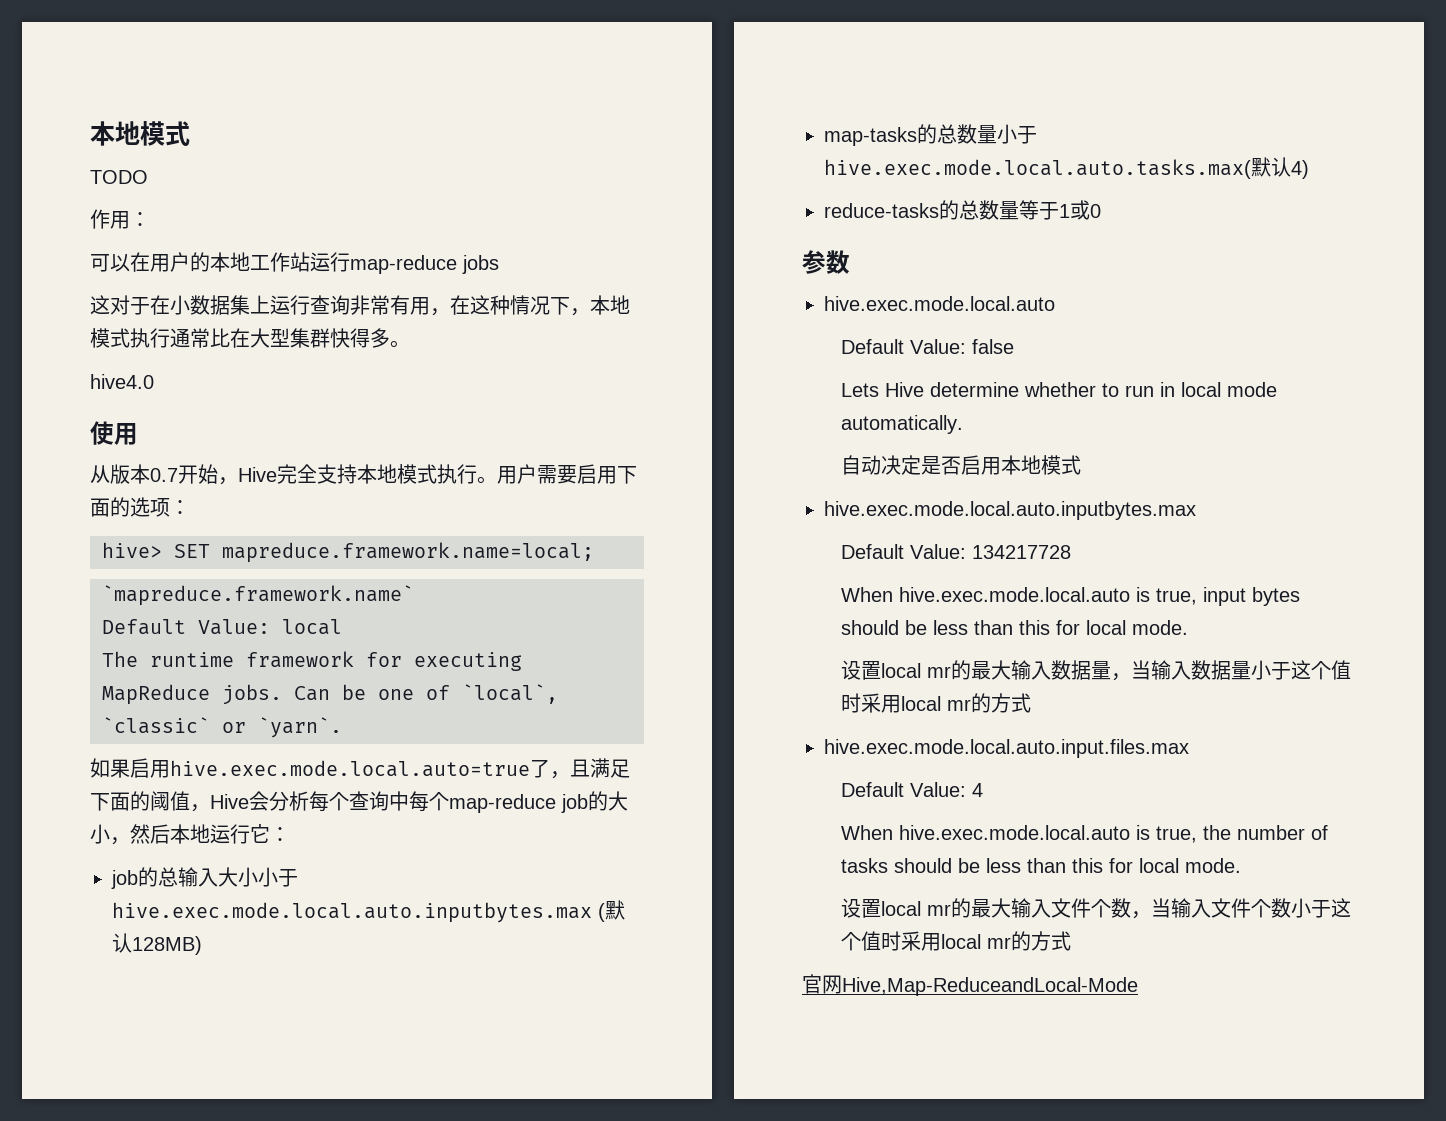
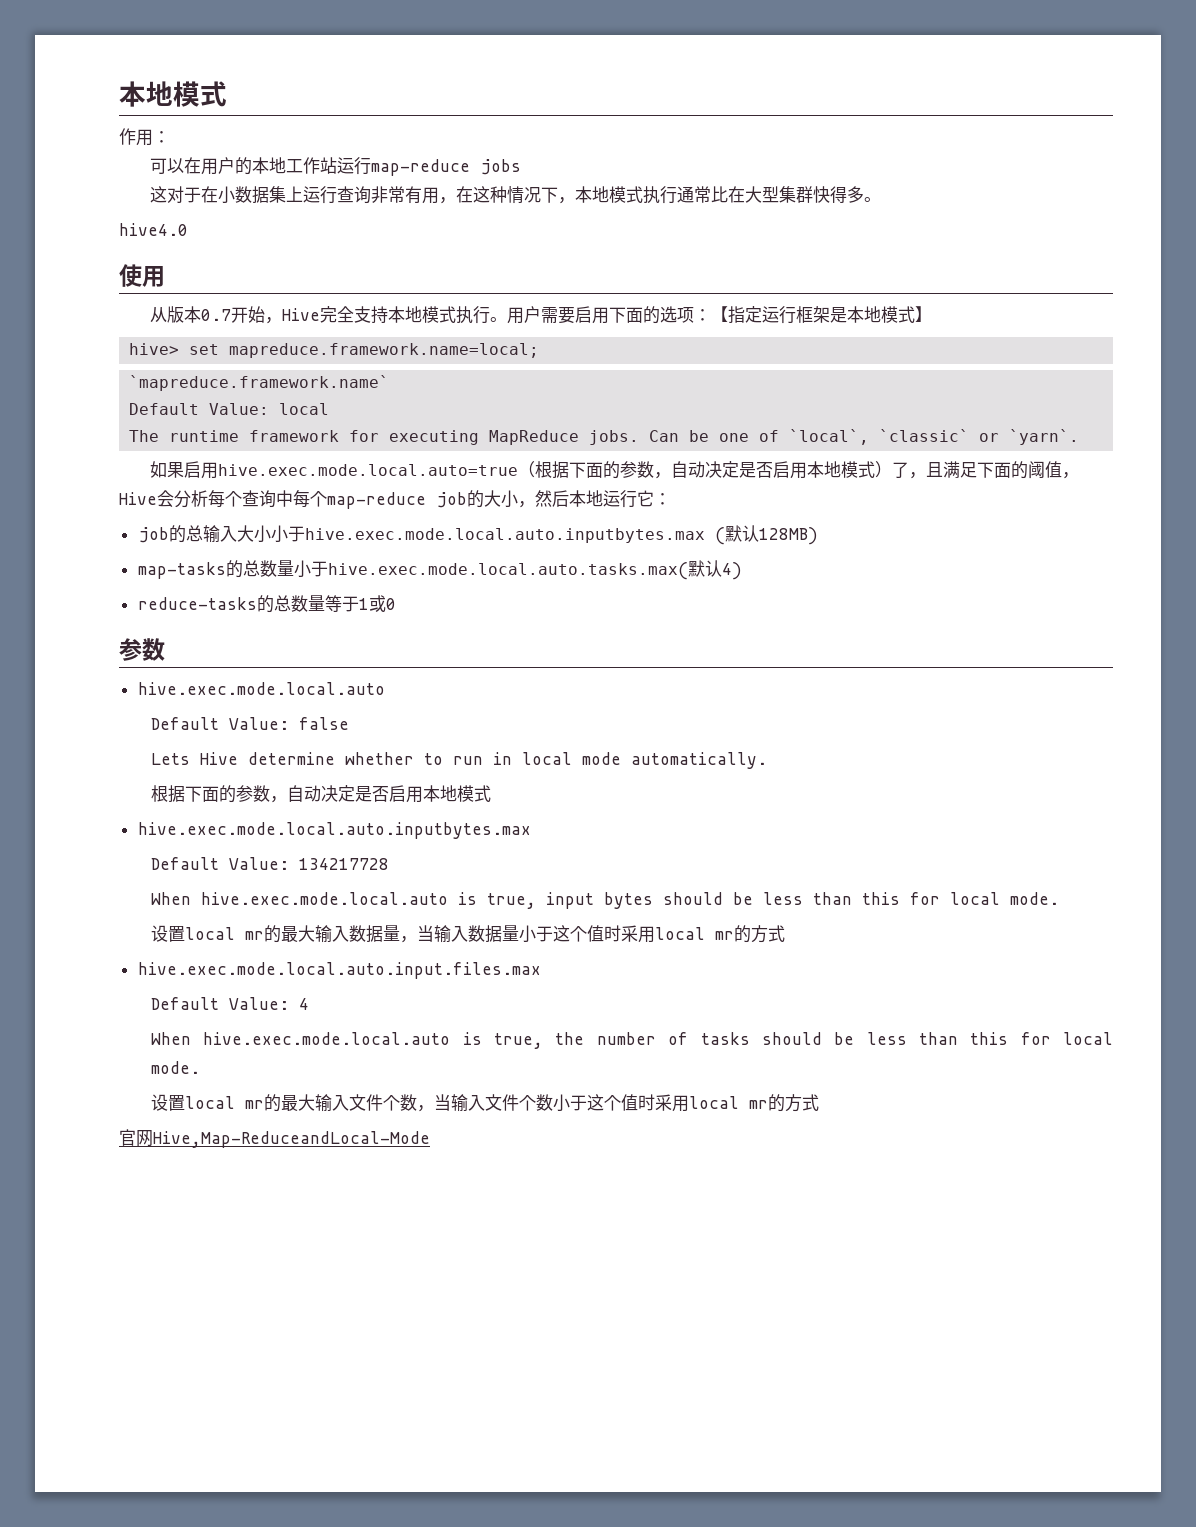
[90,121,190,146] [90,170,148,184] 本地模式 // TODO -> [119,81,227,107] 本地模式
(190, 507) none -> [711,306,933,324] 【指定运行框架是本地模式】
[174,544,210,558] SET -> [189,344,220,355] set
(530, 768) none -> [518,461,893,479] （根据下面的参数，自动决定是否启用本地模式）
(963, 424) none -> [151,785,288,803] 根据下面的参数，

